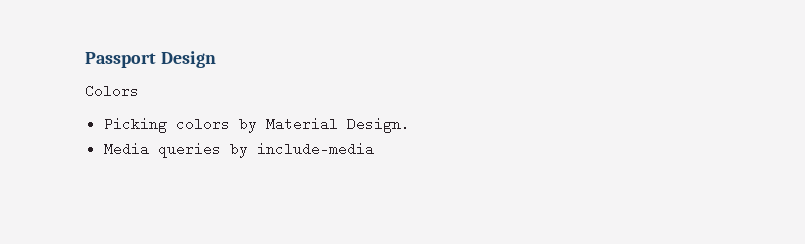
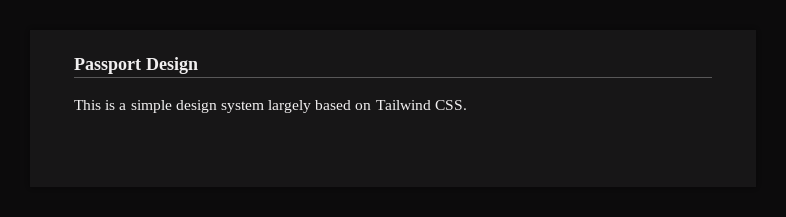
[85,84,139,98] [103,117,410,133] [103,142,374,158] Colors // Picking colors by Material Design. // Media queries by include-media -> [74,100,467,113] This is a simple design system largely based on Tailwind CSS.

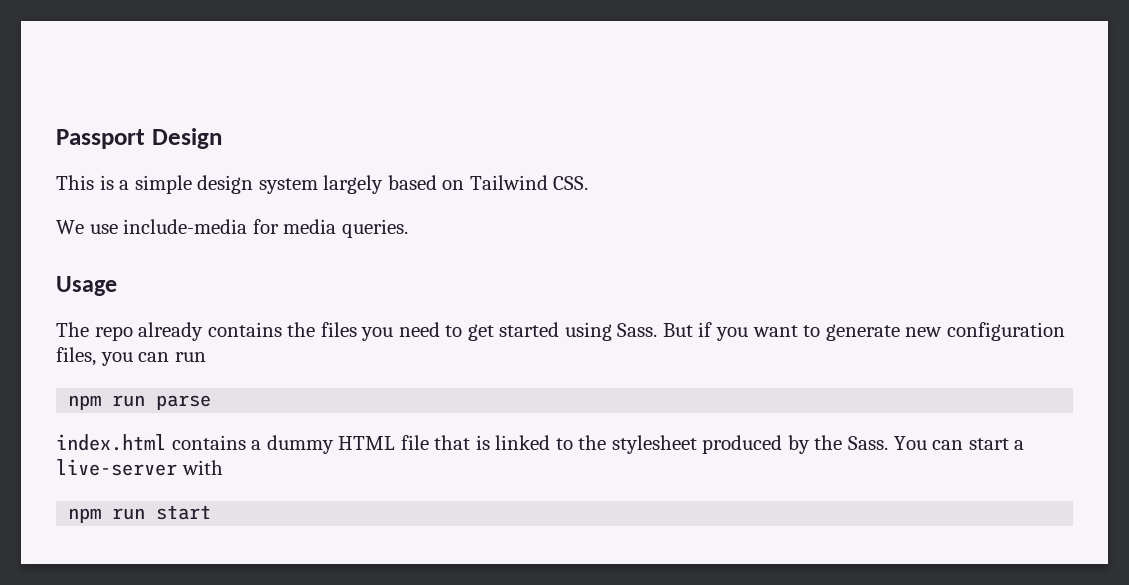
(467, 105) none -> [56,219,408,238] [56,276,117,296] [56,322,1065,341] [56,347,206,366] [68,395,212,410] [56,434,1025,454] [56,459,223,476] [68,505,212,523] // We use include-media for media queries. // Usage // The repo already contains the files you need to get started using Sass. But if you want to generate new configuration files, you can run // npm run parse // index.html contains a dummy HTML file that is linked to the stylesheet produced by the Sass. You can start a live-server with // npm run start

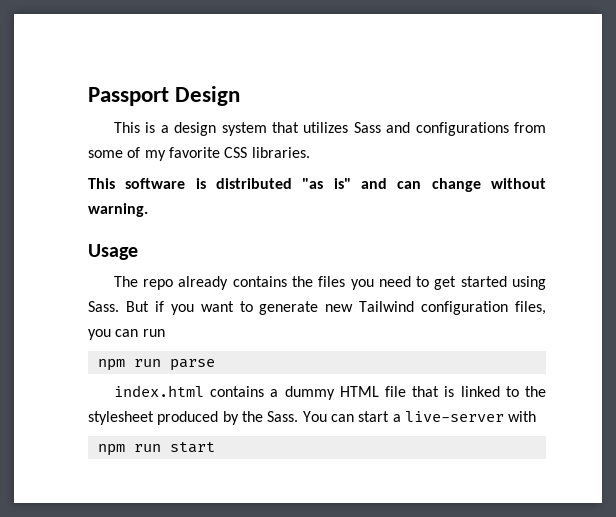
[134,175,192,194] simple -> (169, 129) none
[323,175,589,194] [56,219,408,238] largely based on Tailwind CSS. // We use include-media for media queries. -> [271,122,546,136] [88,147,310,161] [88,178,546,192] [88,203,148,217] that utilizes Sass and configurations from some of my favorite CSS libraries. // This software is distributed "as is" and can change without warning.
(943, 332) none -> [359,301,415,312] Tailwind

